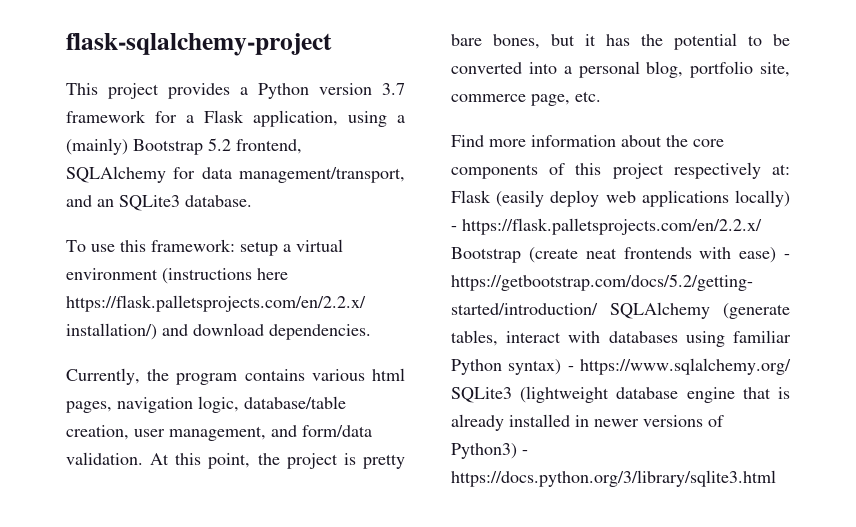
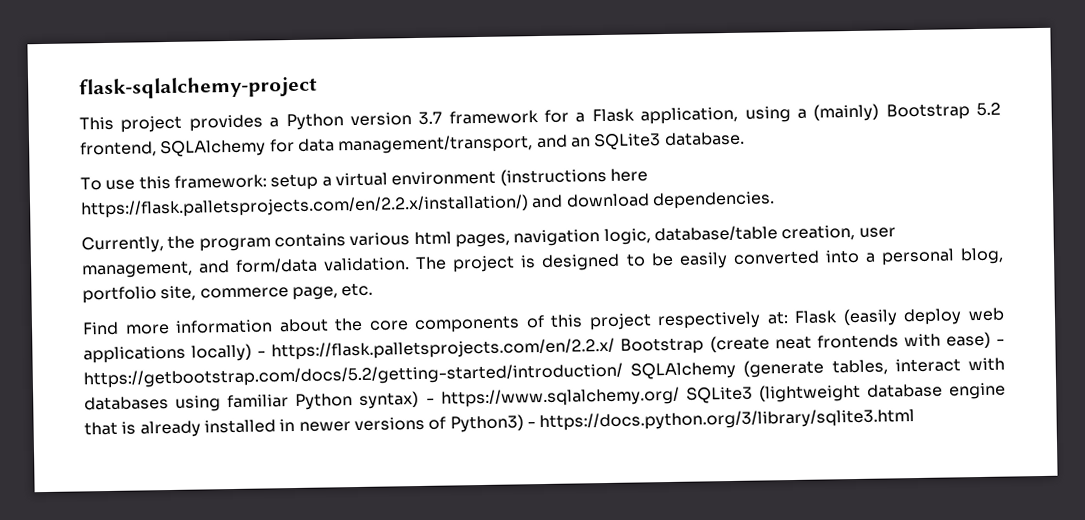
[150,453,405,469] [451,33,737,50] At this point, the project is pretty bare bones, but it has the potential -> [415,253,621,273] The project is designed
(790, 40) none -> [678,252,728,269] easily

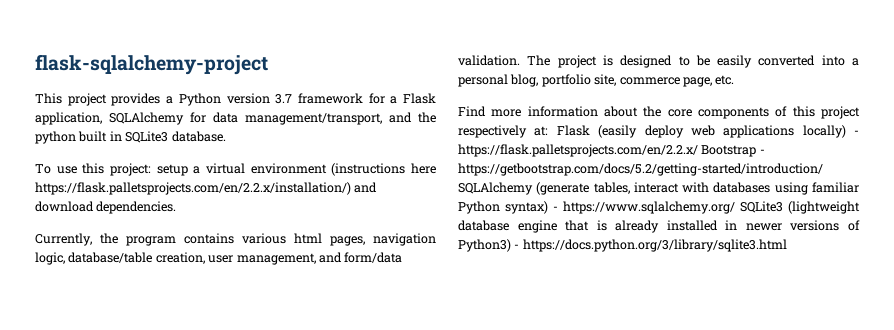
[744,102,1001,123] [80,141,157,158] using a (mainly) Bootstrap 5.2 frontend, -> (102, 118) none
[570,137,591,148] an -> [418,112,436,123] [35,131,122,144] the python built in
[173,174,267,189] framework: -> [110,163,151,176] project:
[709,331,991,353] (create neat frontends with ease) -> (757, 151) none

